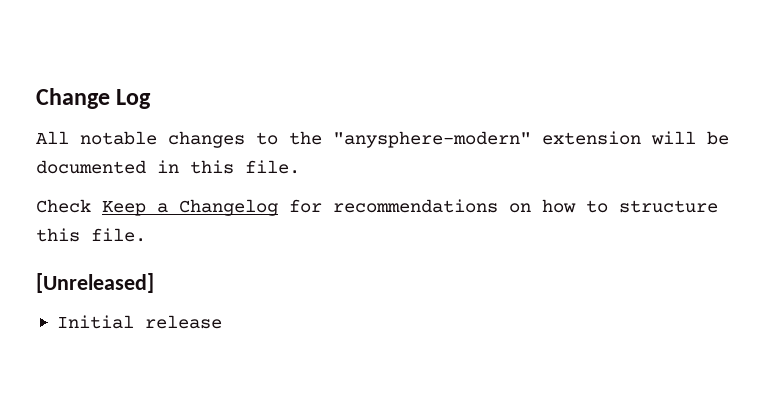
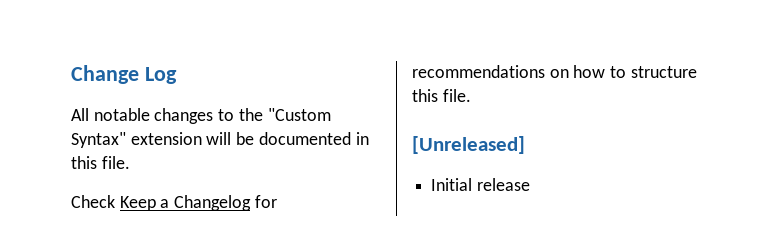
[333,131,531,148] "anysphere-modern" -> [267,108,331,121] [71,132,126,148] "Custom Syntax"

